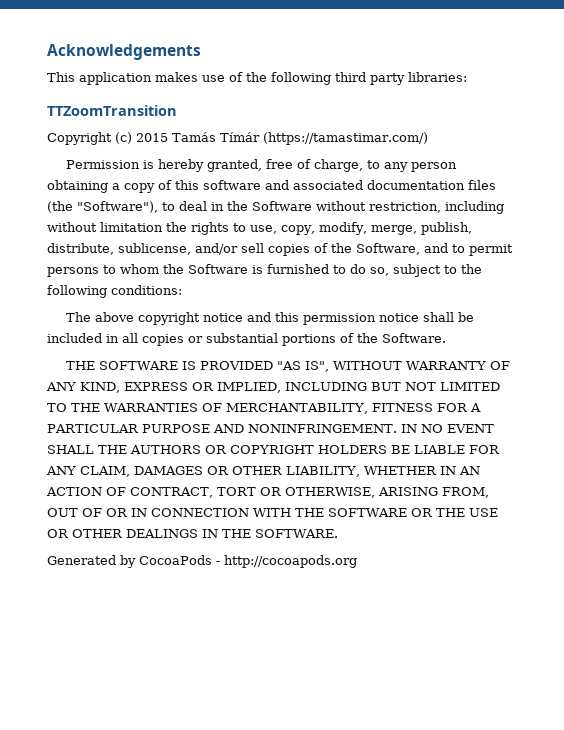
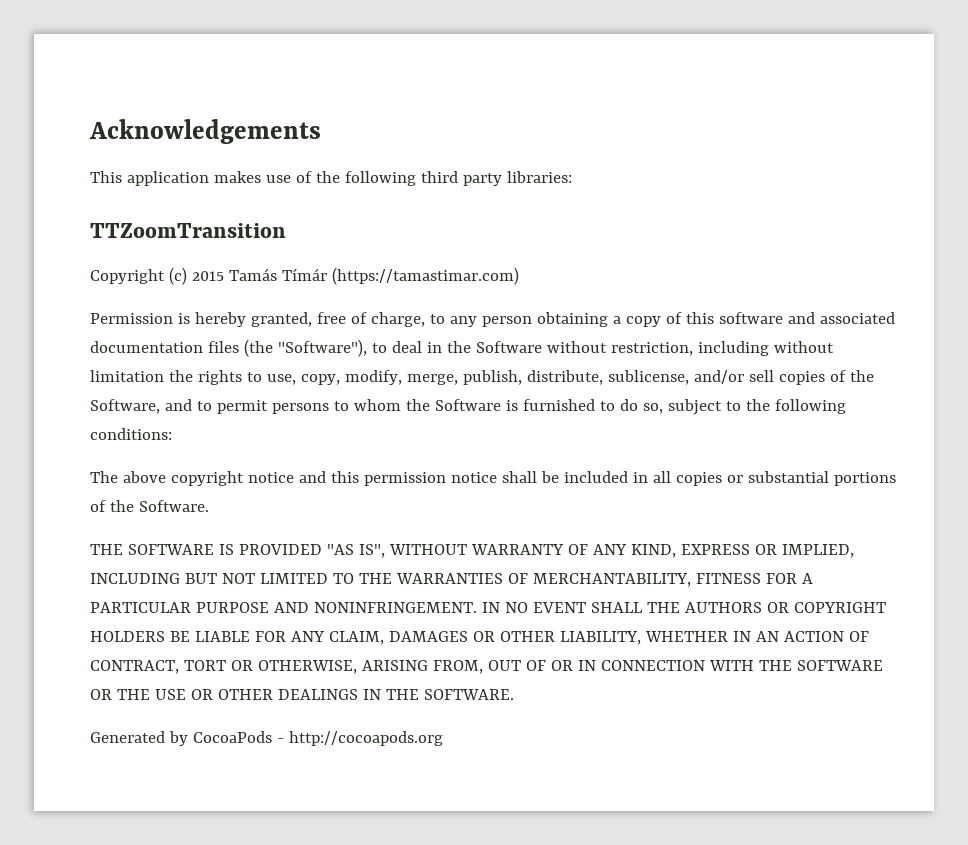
[262,132,428,145] (https://tamastimar.com/) -> [331,267,519,285] (https://tamastimar.com)

